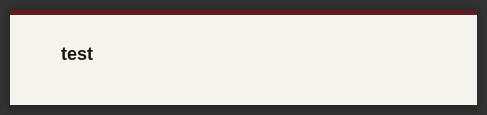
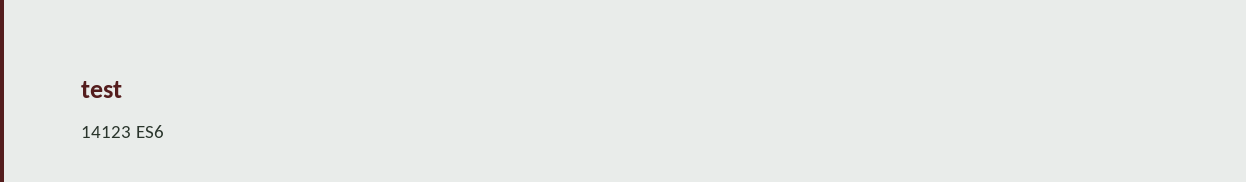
(93, 53) none -> [81,125,164,138] // 14123 ES6

